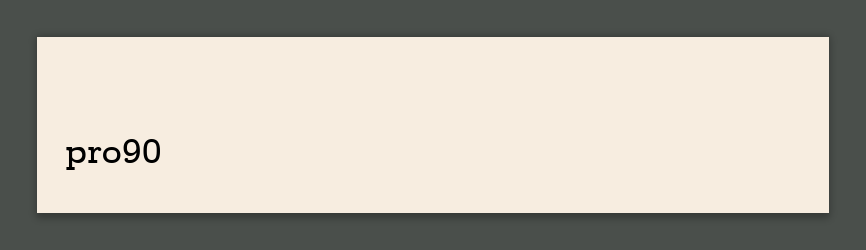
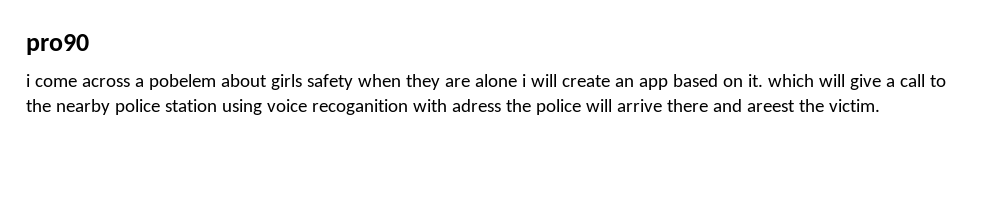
(162, 154) none -> [26,74,946,90] [26,99,880,115] // i come across a pobelem about girls safety when they are alone i will create an app based on it. which will give a call to the nearby police station using voice recoganition with adress the police will arrive there and areest the victim.

